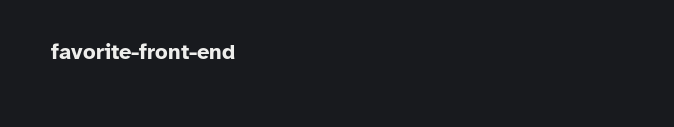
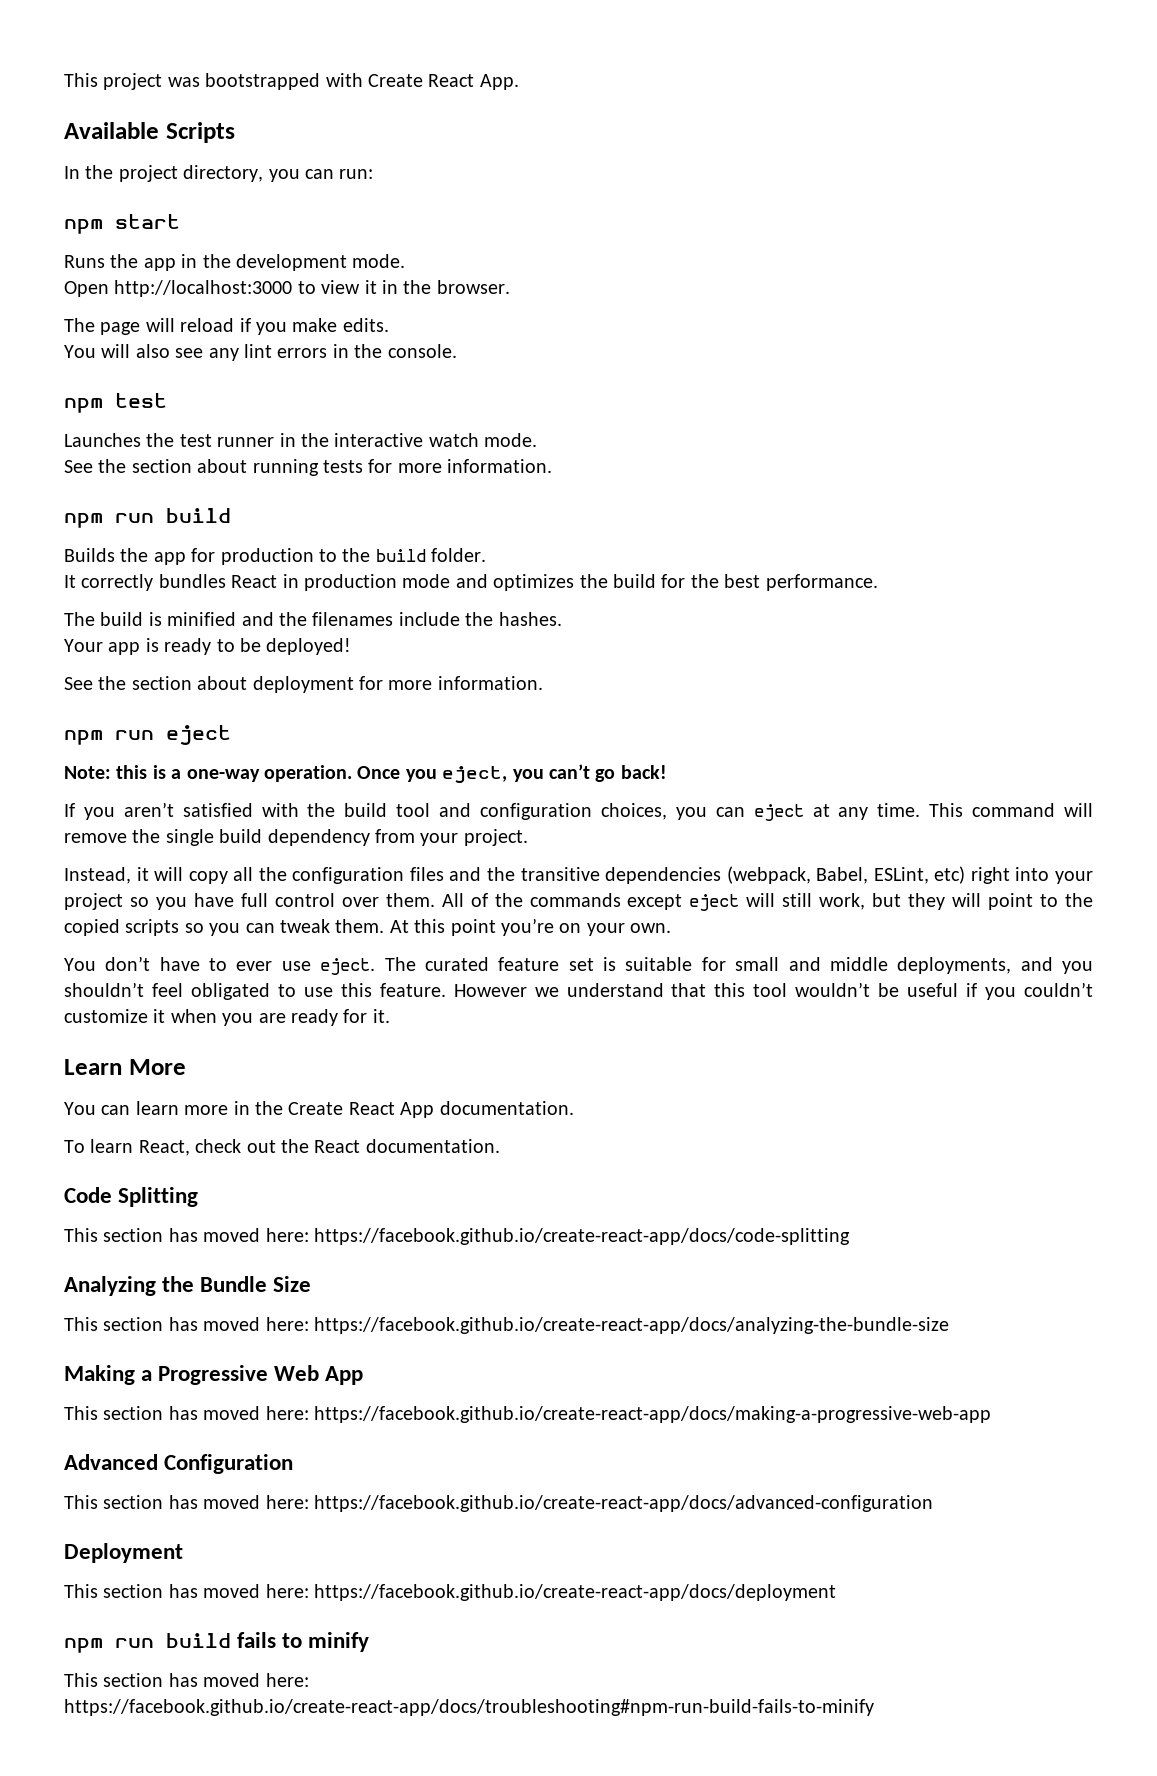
[51,43,235,59] favorite-front-end -> [64,73,519,90] [64,122,235,143] [64,165,374,182] [64,214,180,234] [64,254,406,271] [64,280,510,297] [64,318,389,335] [64,344,457,361] [64,393,167,413] [64,433,538,447] [64,459,553,476] [64,508,231,528] [64,548,487,565] [64,574,878,591] [64,612,562,626] [64,638,352,655] [64,676,543,693] [64,725,231,745] [64,764,667,784] [64,802,1094,821] [64,829,528,846] [64,866,1093,884] [64,893,1094,911] [64,918,672,936] [64,956,1093,975] [64,982,1093,1000] [64,1009,390,1026] [64,1059,186,1075] [64,1101,574,1118] [64,1139,500,1156] [64,1187,199,1207] [64,1228,850,1245] [64,1276,312,1296] [64,1317,949,1334] [64,1365,364,1385] [64,1406,991,1423] [64,1454,294,1474] [64,1495,933,1512] [64,1543,183,1563] [64,1584,836,1601] [64,1632,370,1653] [64,1673,309,1687] [64,1699,874,1716] This project was bootstrapped with Create React App. // Available Scripts // In the project directory, you can run: // npm start // Runs the app in the development mode. // Open http://localhost:3000 to view it in the browser. // The page will reload if you make edits. // You will also see any lint errors in the console. // npm test // Launches the test runner in the interactive watch mode. // See the section about running tests for more information. // npm run build // Builds the app for production to the build folder. // It correctly bundles React in production mode and optimizes the build for the best performance. // The build is minified and the filenames include the hashes. // Your app is ready to be deployed! // See the section about deployment for more information. // npm run eject // Note: this is a one-way operation. Once you eject, you can’t go back! // If you aren’t satisfied with the build tool and configuration choices, you can eject at any time. This command will remove the single build dependency from your project. // Instead, it will copy all the configuration files and the transitive dependencies (webpack, Babel, ESLint, etc) right into your project so you have full control over them. All of the commands except eject will still work, but they will point to the copied scripts so you can tweak them. At this point you’re on your own. // You don’t have to ever use eject. The curated feature set is suitable for small and middle deployments, and you shouldn’t feel obligated to use this feature. However we understand that this tool wouldn’t be useful if you couldn’t customize it when you are ready for it. // Learn More // You can learn more in the Create React App documentation. // To learn React, check out the React documentation. // Code Splitting // This section has moved here: https://facebook.github.io/create-react-app/docs/code-splitting // Analyzing the Bundle Size // This section has moved here: https://facebook.github.io/create-react-app/docs/analyzing-the-bundle-size // Making a Progressive Web App // This section has moved here: https://facebook.github.io/create-react-app/docs/making-a-progressive-web-app // Advanced Configuration // This section has moved here: https://facebook.github.io/create-react-app/docs/advanced-configuration // Deployment // This section has moved here: https://facebook.github.io/create-react-app/docs/deployment // npm run build fails to minify // This section has moved here: https://facebook.github.io/create-react-app/docs/troubleshooting#npm-run-build-fails-to-minify

